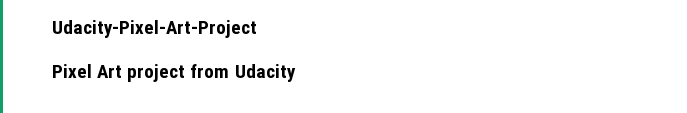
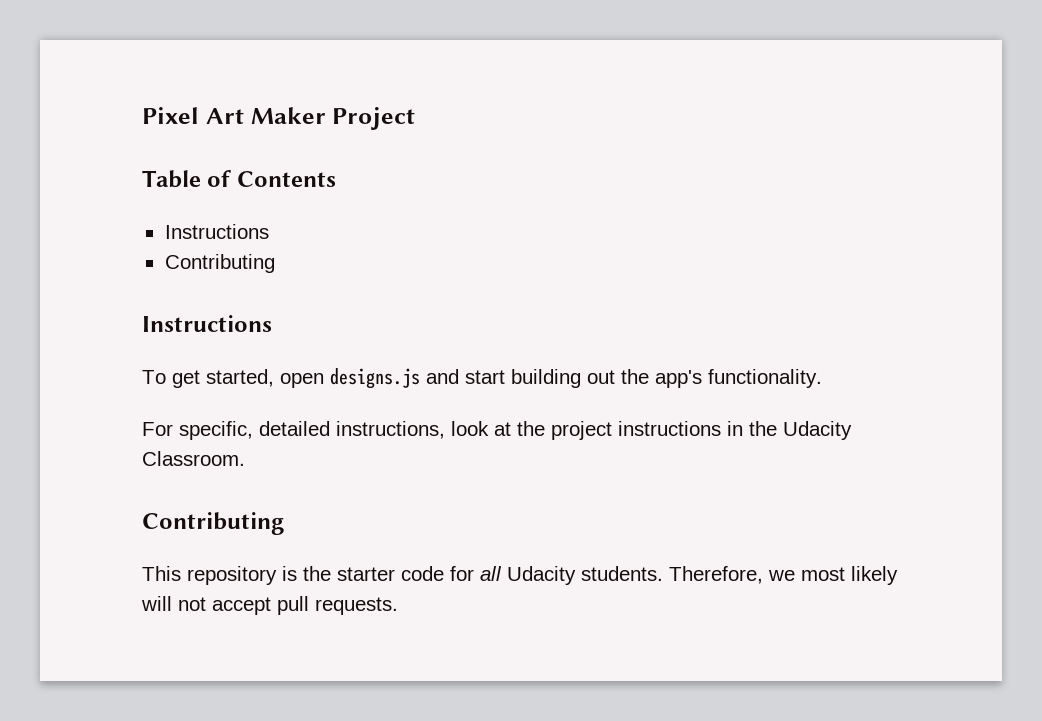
[52,20,257,38] Udacity-Pixel-Art-Project // -> (142, 115) none
[127,64,296,82] project from Udacity -> [250,107,416,130] [142,170,336,188] [164,224,269,239] [164,254,275,273] [142,315,272,332] [142,368,822,389] [142,421,852,440] [142,451,245,466] [142,512,284,535] [142,566,898,585] [141,596,398,615] Maker Project // Table of Contents // Instructions // Contributing // Instructions // To get started, open designs.js and start building out the app's functionality. // For specific, detailed instructions, look at the project instructions in the Udacity Classroom. // Contributing // This repository is the starter code for all Udacity students. Therefore, we most likely will not accept pull requests.

